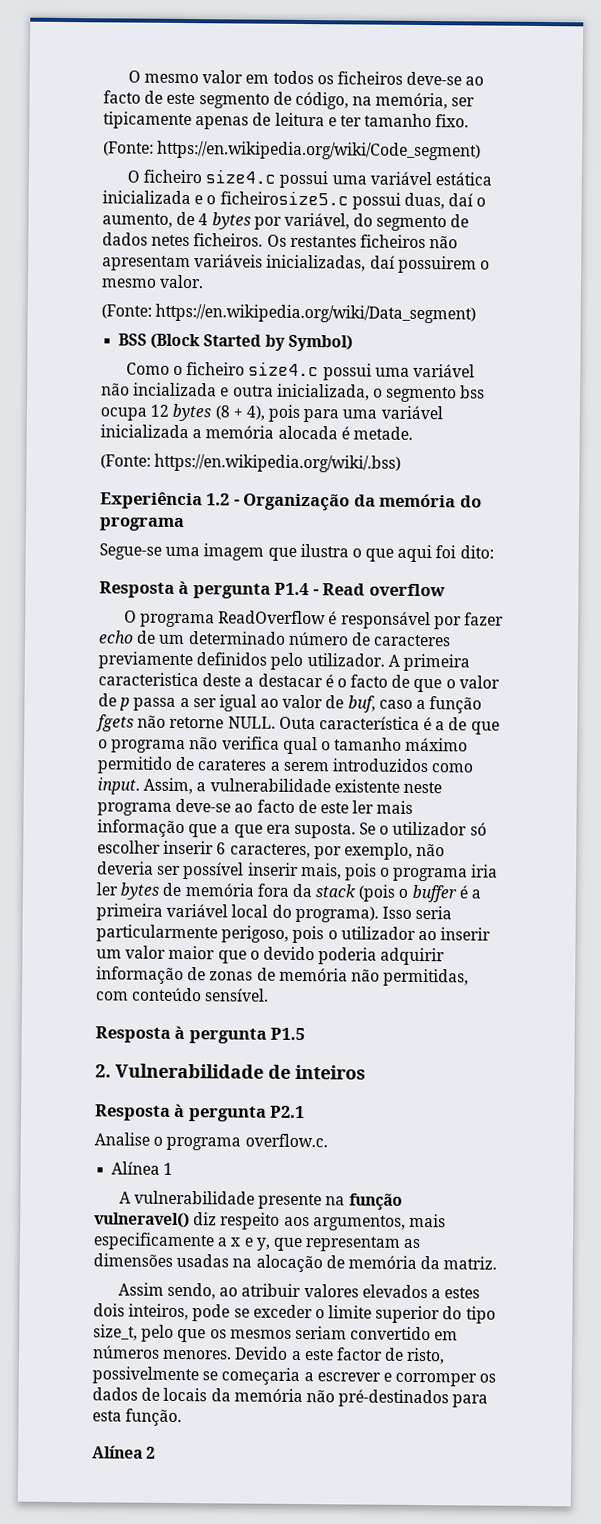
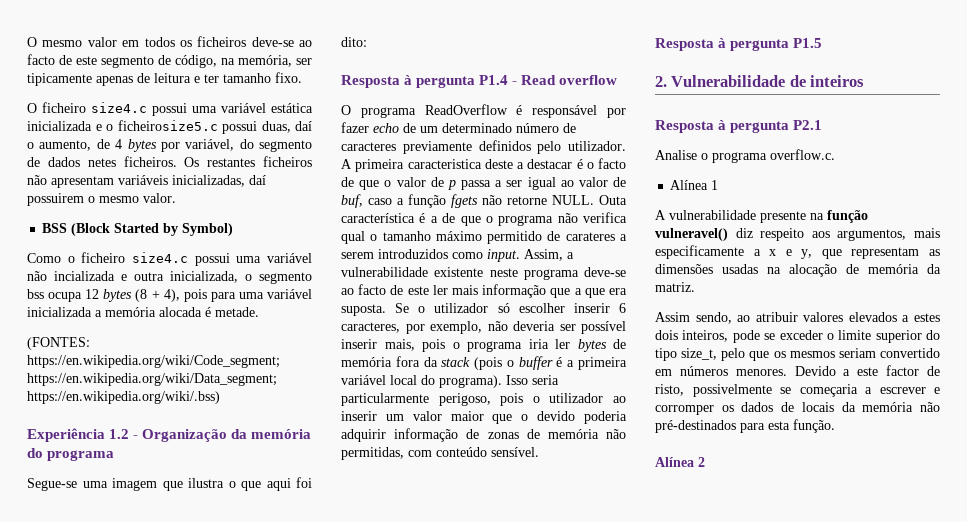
[103,140,482,161] // (Fonte: https://en.wikipedia.org/wiki/Code_segment) -> (302, 77) none
[101,303,477,324] // (Fonte: https://en.wikipedia.org/wiki/Data_segment) -> (176, 198) none
[100,454,151,469] (Fonte: -> [27,337,90,350] [27,355,280,368] [27,373,277,386] (FONTES: https://en.wikipedia.org/wiki/Code_segment; https://en.wikipedia.org/wiki/Data_segment;

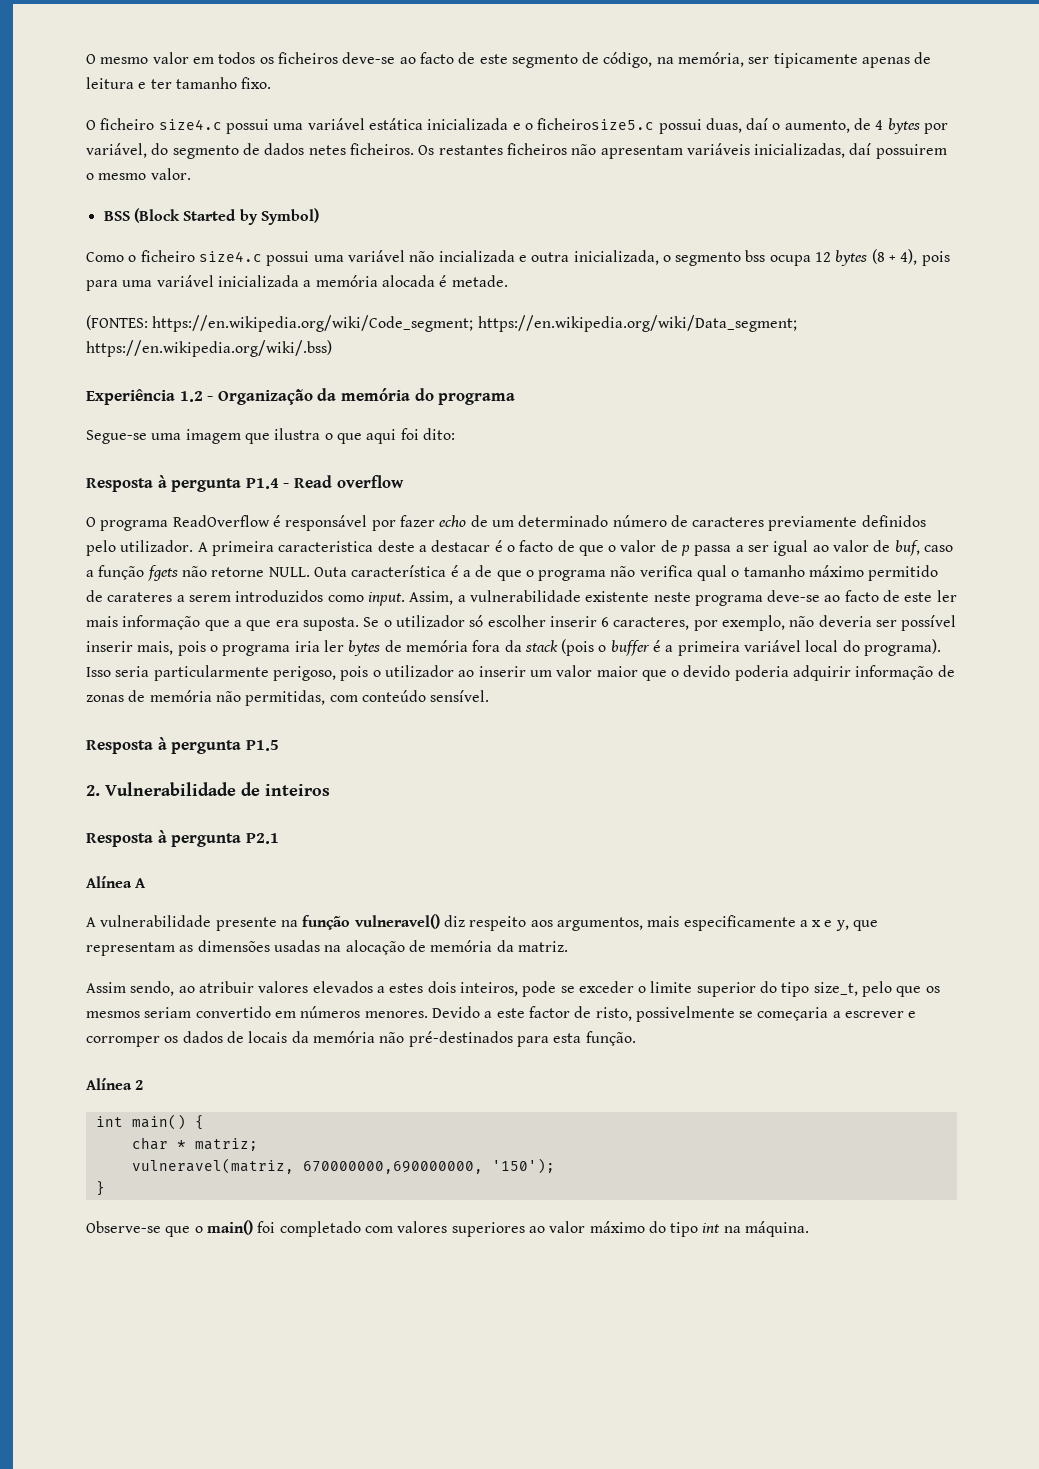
[655,149,835,163] [670,180,719,190] // Analise o programa overflow.c. // Alínea 1 -> [86,876,147,888] // Alínea A
(705, 462) none -> [95,1114,204,1130] [131,1137,258,1151] [131,1158,555,1174] [95,1181,105,1196] [86,1220,810,1237] // int main() { // char * matriz; // vulneravel(matriz, 670000000,690000000, '150'); // } // Observe-se que o main() foi completado com valores superiores ao valor máximo do tipo int na máquina.

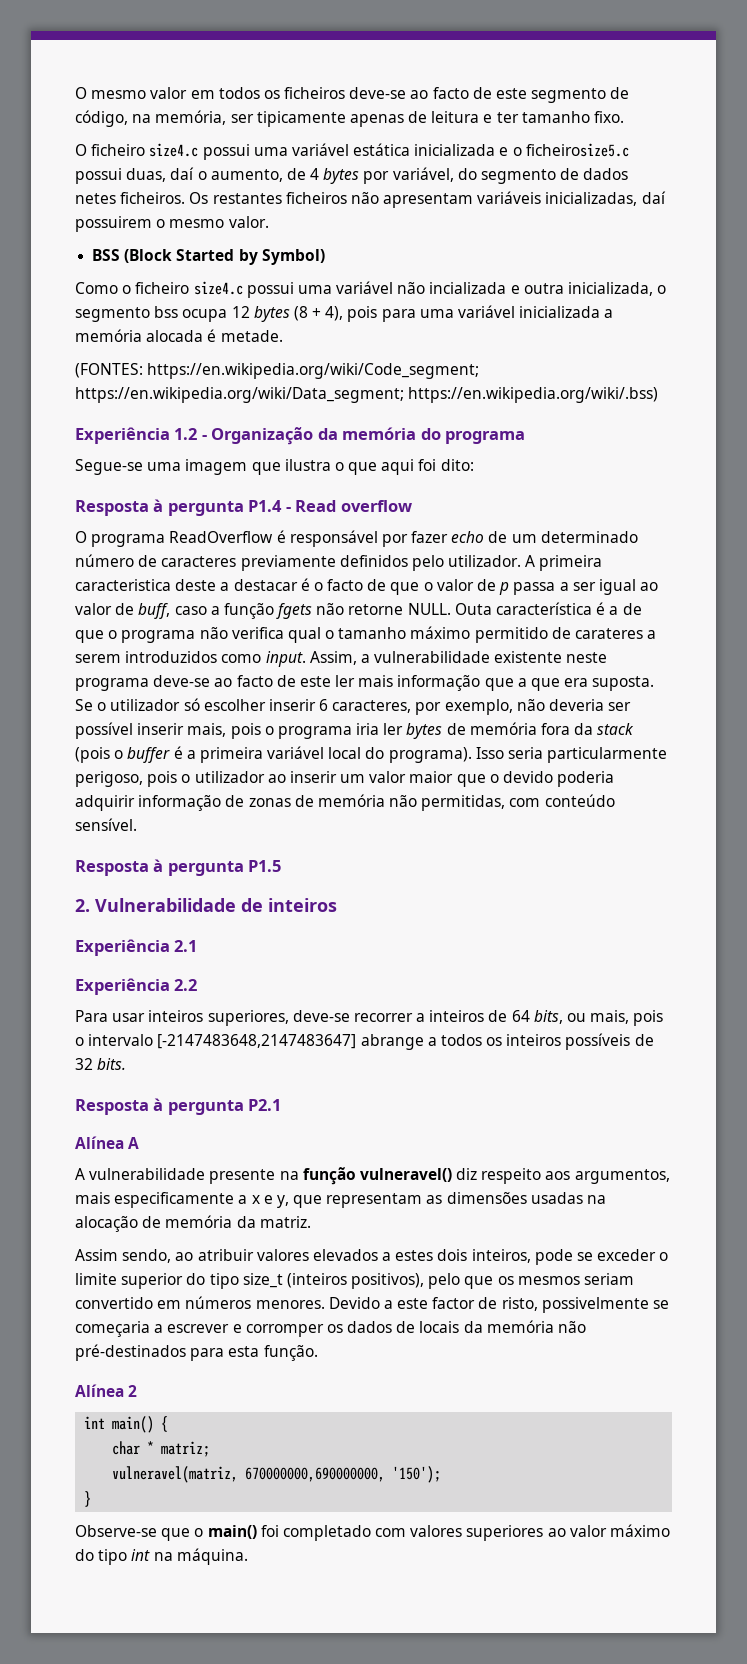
[894,540,920,556] buf, -> [138,603,171,619] buff,
(330, 790) none -> [75,939,198,956] [75,978,198,995] [75,1010,664,1026] [75,1033,654,1050] [75,1058,127,1070] // Experiência 2.1 // Experiência 2.2 // Para usar inteiros superiores, deve-se recorrer a inteiros de 64 bits, ou mais, pois o intervalo [-2147483648,2147483647] abrange a todos os inteiros possíveis de 32 bits.
[813,982,858,996] size_t, -> [242,1273,425,1289] size_t (inteiros positivos),

